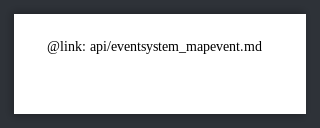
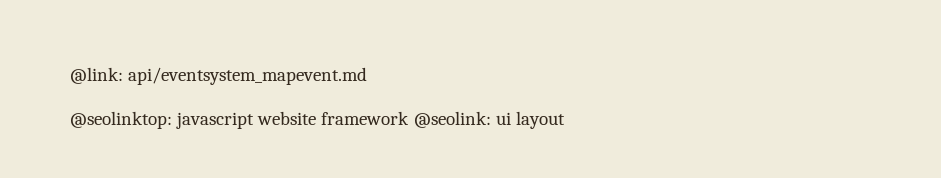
(262, 47) none -> [70,111,565,129] // @seolinktop: javascript website framework @seolink: ui layout

